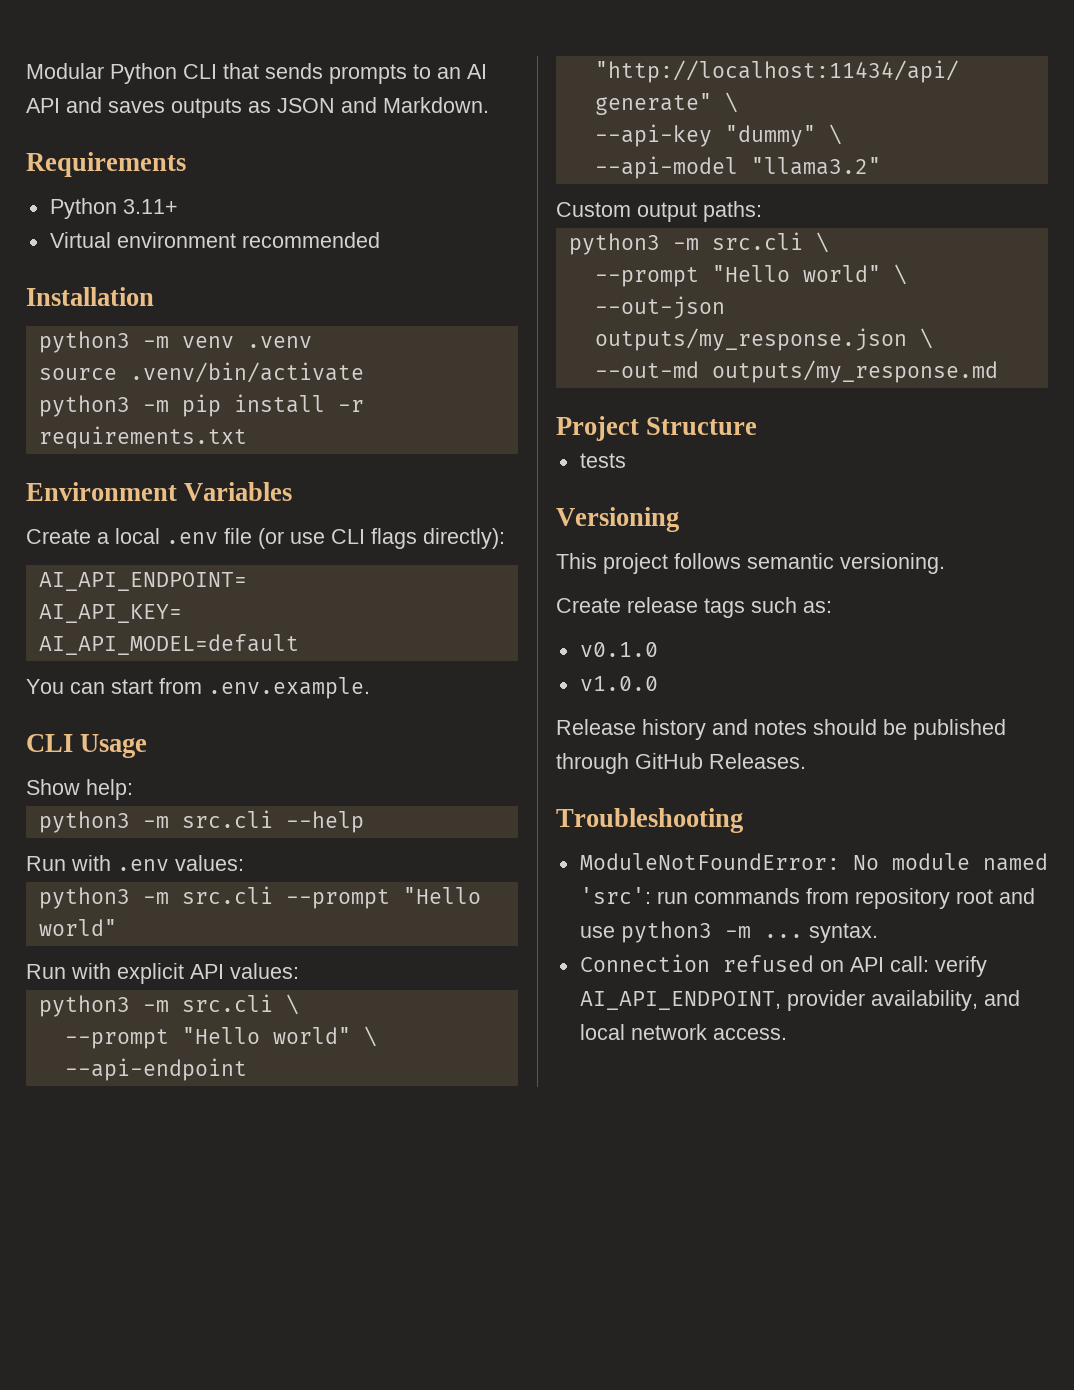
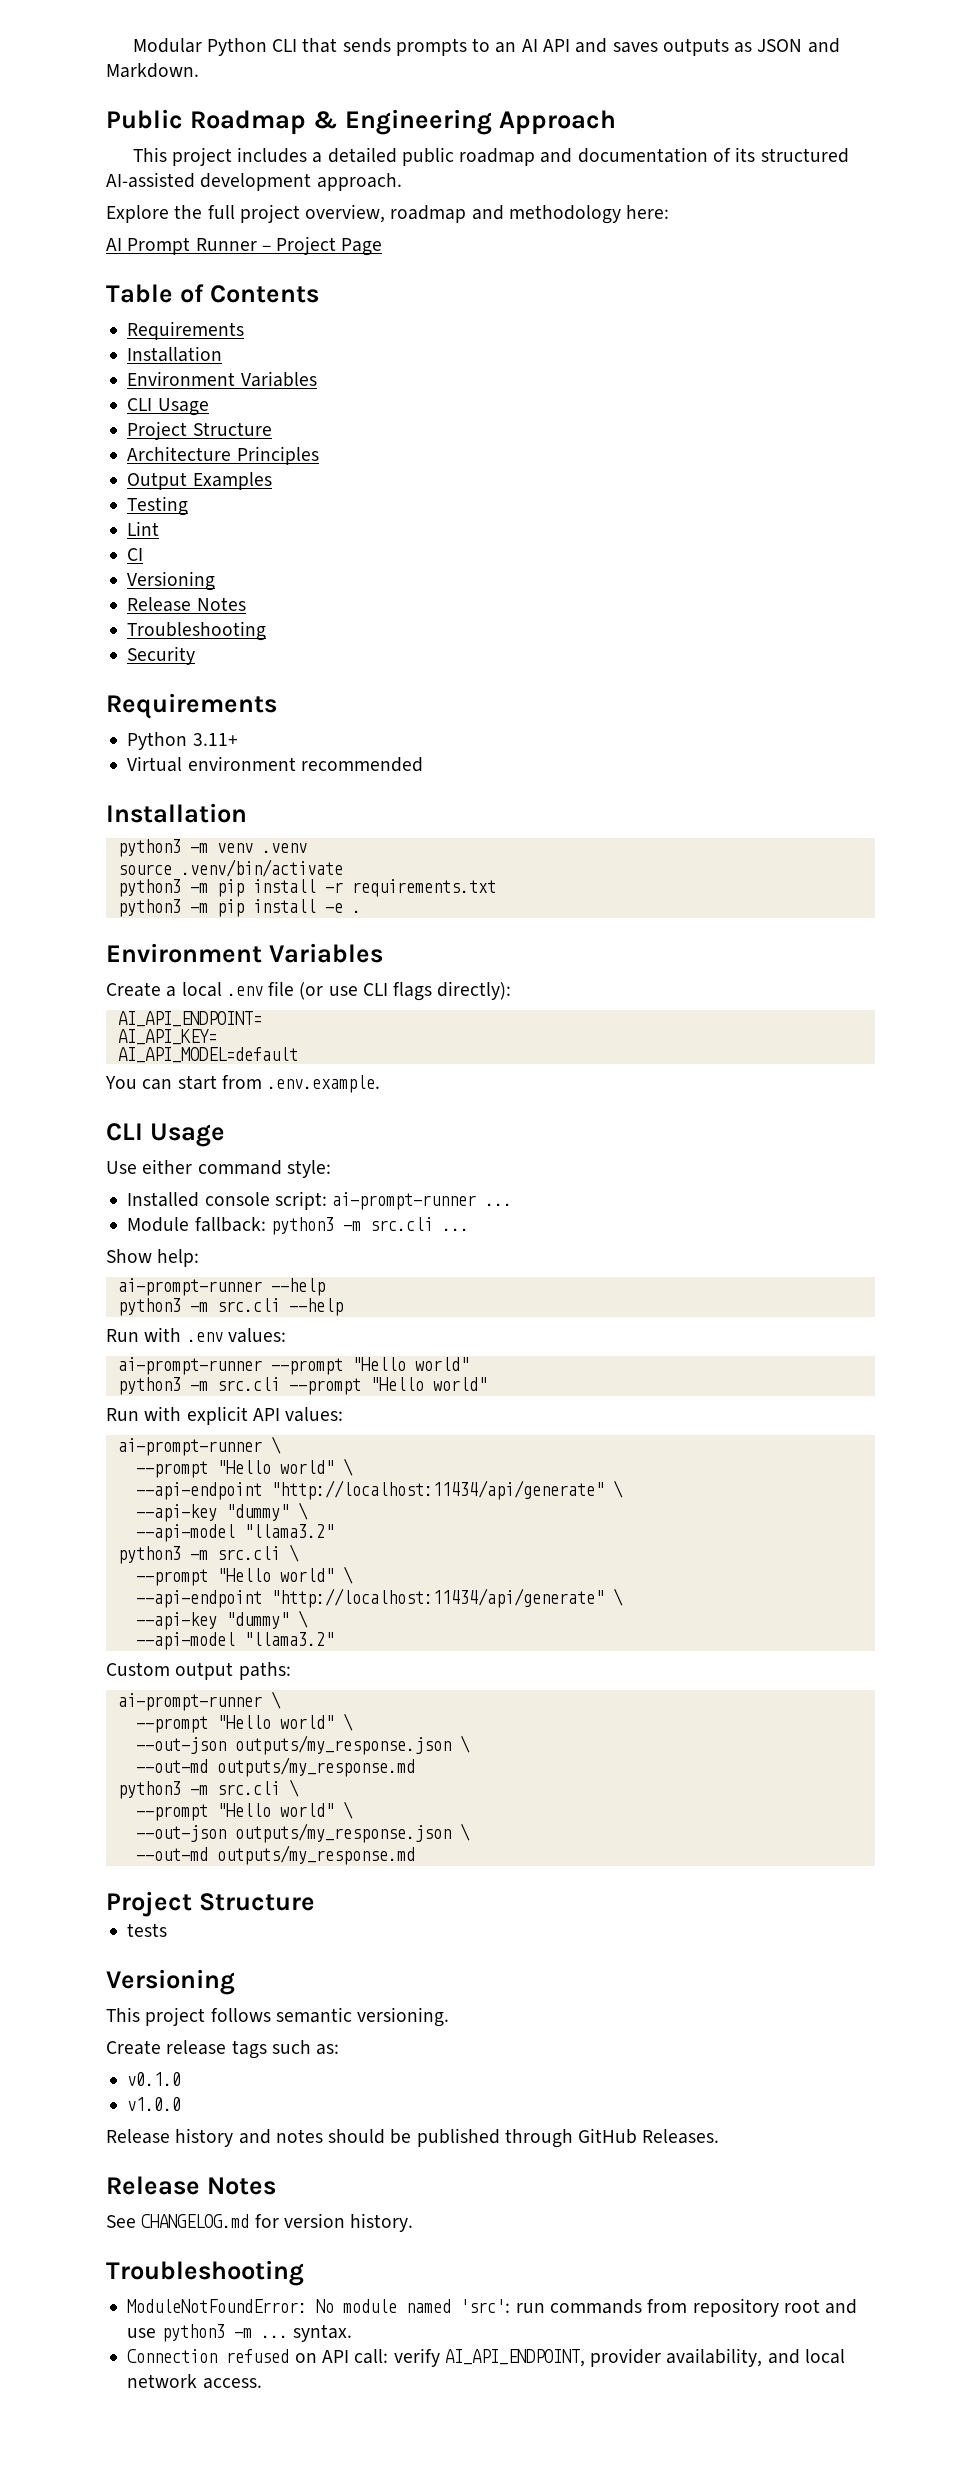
(489, 105) none -> [106,109,616,135] [132,147,849,166] [106,172,402,191] [106,204,670,224] [106,236,383,256] [106,284,319,303] [127,321,245,340] [127,346,223,362] [127,371,317,387] [127,398,209,416] [127,421,272,440] [127,446,319,465] [127,472,272,490] [127,496,189,516] [127,521,160,536] [127,548,144,561] [127,571,216,591] [127,597,246,612] [127,621,267,641] [127,646,196,665] // Public Roadmap & Engineering Approach // This project includes a detailed public roadmap and documentation of its structured AI-assisted development approach. // Explore the full project overview, roadmap and methodology here: // AI Prompt Runner – Project Page // Table of Contents // Requirements // Installation // Environment Variables // CLI Usage // Project Structure // Architecture Principles // Output Examples // Testing // Lint // CI // Versioning // Release Notes // Troubleshooting // Security
(247, 437) none -> [117,899,361,917] // python3 -m pip install -e .
(148, 746) none -> [106,1159,331,1178] [127,1191,513,1210] [127,1217,469,1235] // Use either command style: // Installed console script: ai-prompt-runner ... // Module fallback: python3 -m src.cli ...
(133, 789) none -> [117,1278,325,1296] // ai-prompt-runner --help
(244, 863) none -> [117,1357,469,1375] // ai-prompt-runner --prompt "Hello world"
(299, 971) none -> [117,1436,281,1456] [135,1458,353,1478] [135,1480,623,1500] [135,1502,308,1522] [135,1524,334,1542] // ai-prompt-runner \ // --prompt "Hello world" \ // --api-endpoint "http://localhost:11434/api/generate" \ // --api-key "dummy" \ // --api-model "llama3.2"
(762, 211) none -> [117,1691,281,1711] [135,1713,353,1733] [135,1735,470,1755] [135,1757,415,1777] // ai-prompt-runner \ // --prompt "Hello world" \ // --out-json outputs/my_response.json \ // --out-md outputs/my_response.md
(806, 761) none -> [106,2176,276,2195] [106,2213,414,2232] // Release Notes // See CHANGELOG.md for version history.

